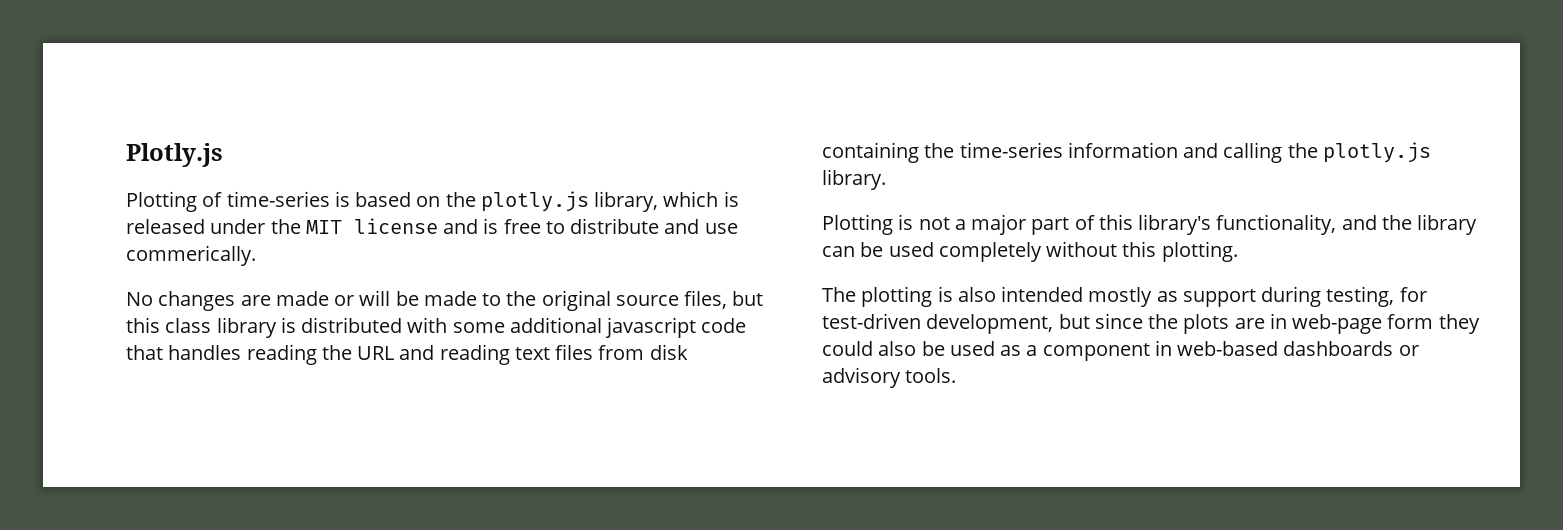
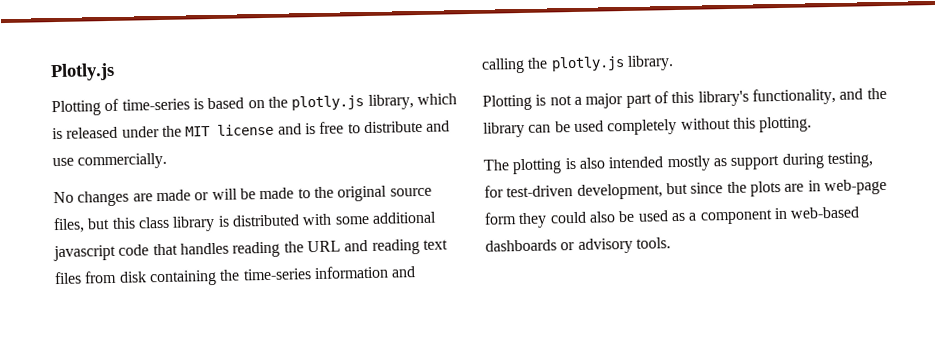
[126,245,256,266] commerically. -> [77,152,168,170] commercially.

